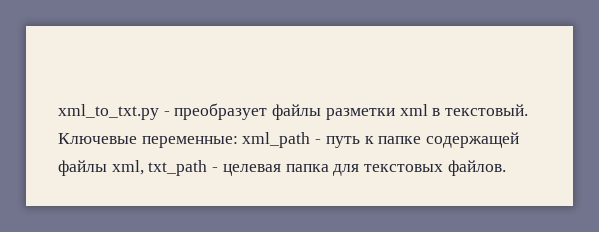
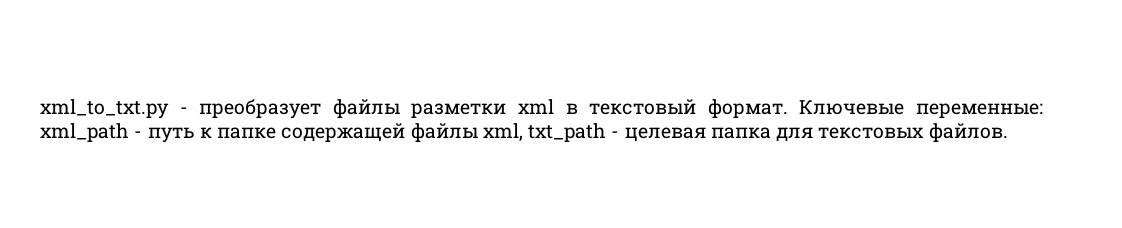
[445,104,529,116] текстовый. -> [589,99,788,118] текстовый формат.

